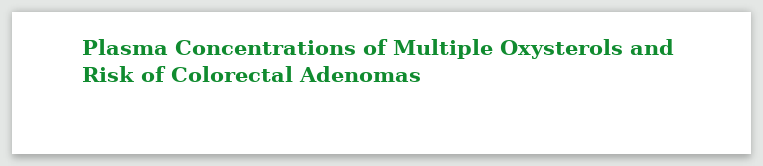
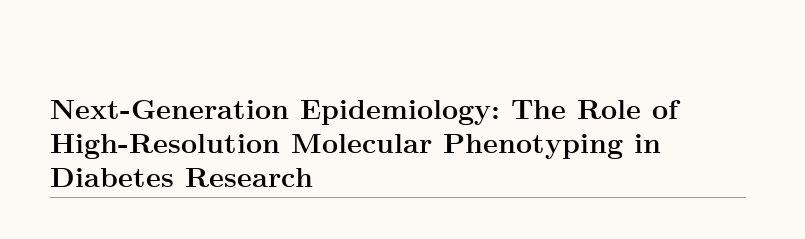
[82,39,674,59] [82,66,421,82] Plasma Concentrations of Multiple Oxysterols and Risk of Colorectal Adenomas -> [50,100,681,125] [50,134,661,159] [50,168,313,187] Next-Generation Epidemiology: The Role of High-Resolution Molecular Phenotyping in Diabetes Research

